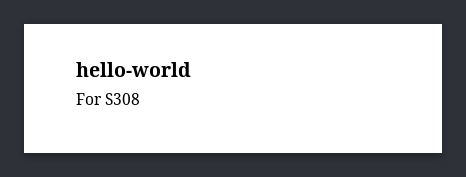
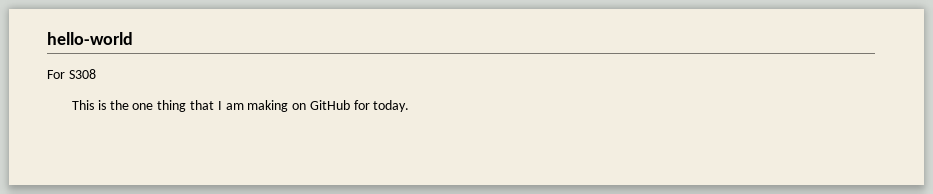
(141, 99) none -> [72,100,410,112] // This is the one thing that I am making on GitHub for today.

